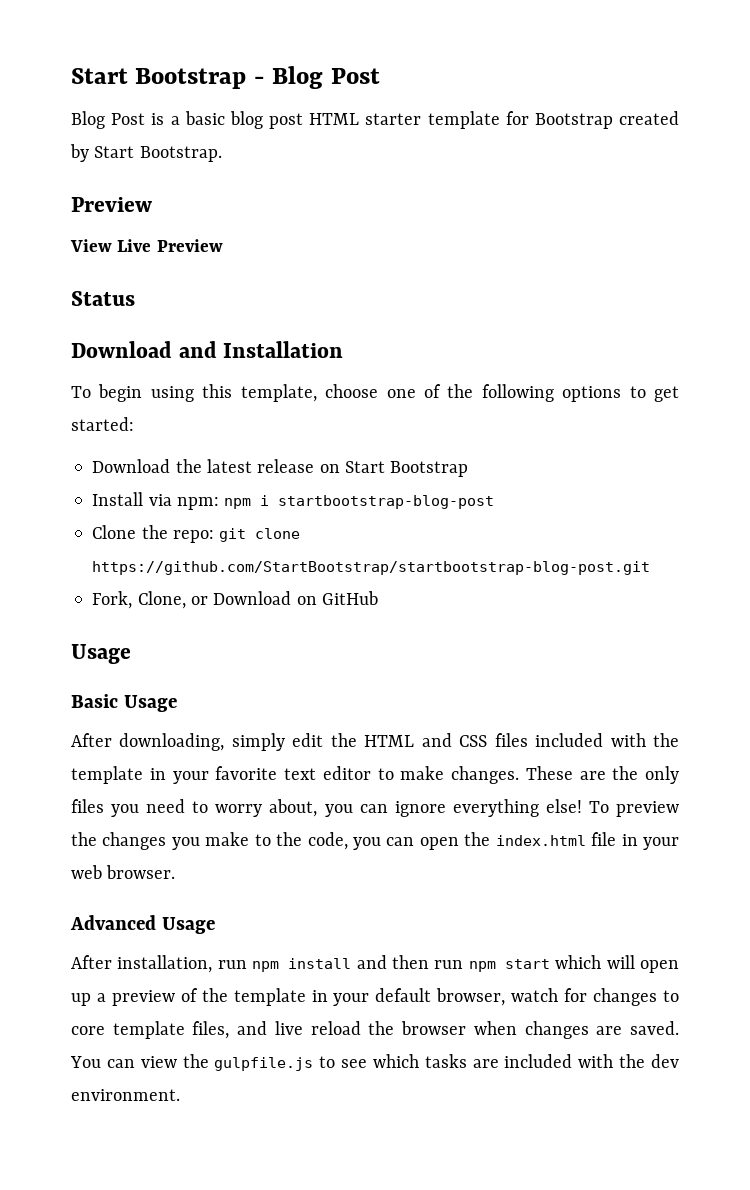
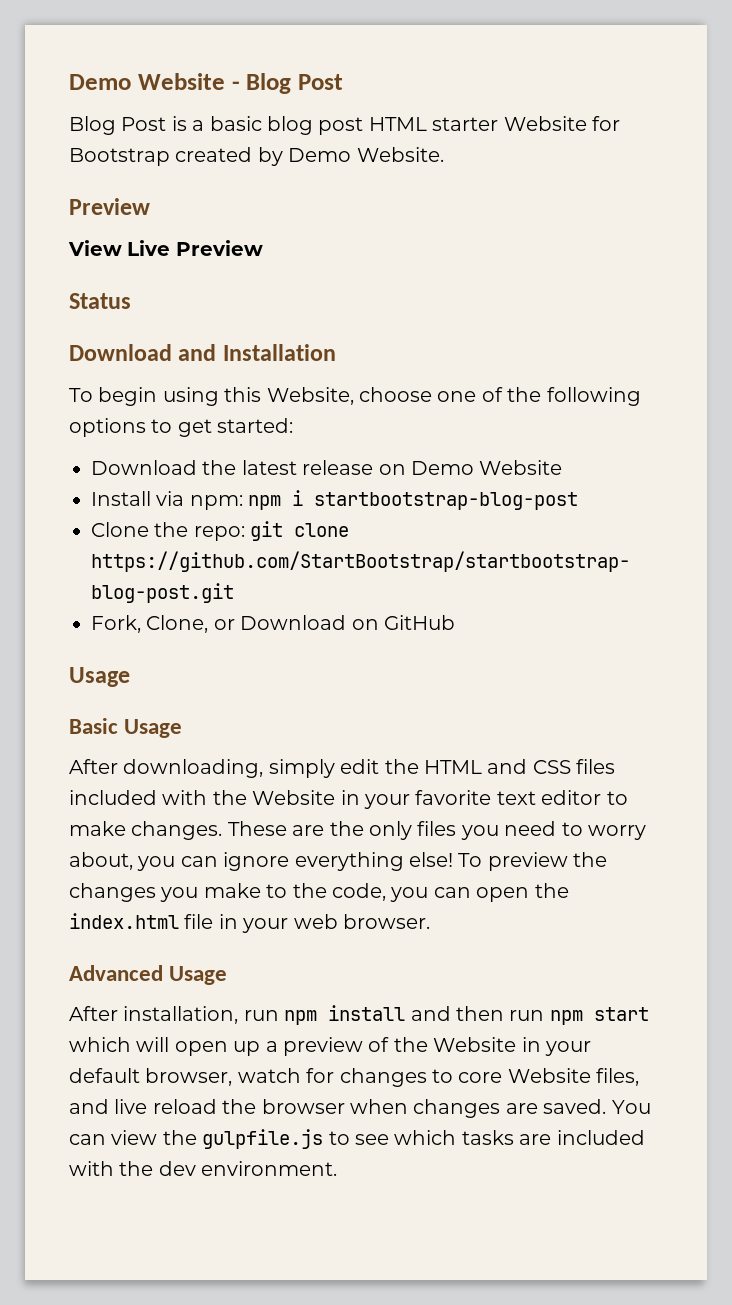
[71,68,247,89] Start Bootstrap -> [69,73,225,90] Demo Website
[427,111,500,129] template -> [503,116,587,131] Website
[94,146,222,162] Start Bootstrap. -> [288,147,444,162] Demo Website.
[240,384,317,402] template, -> [266,387,354,405] Website,
[344,461,469,477] Start Bootstrap -> [411,460,563,475] Demo Website
[71,766,143,784] template -> [252,790,336,805] Website
[233,988,306,1006] template -> [433,1037,517,1052] Website
[112,1021,185,1039] template -> [507,1068,591,1083] Website

